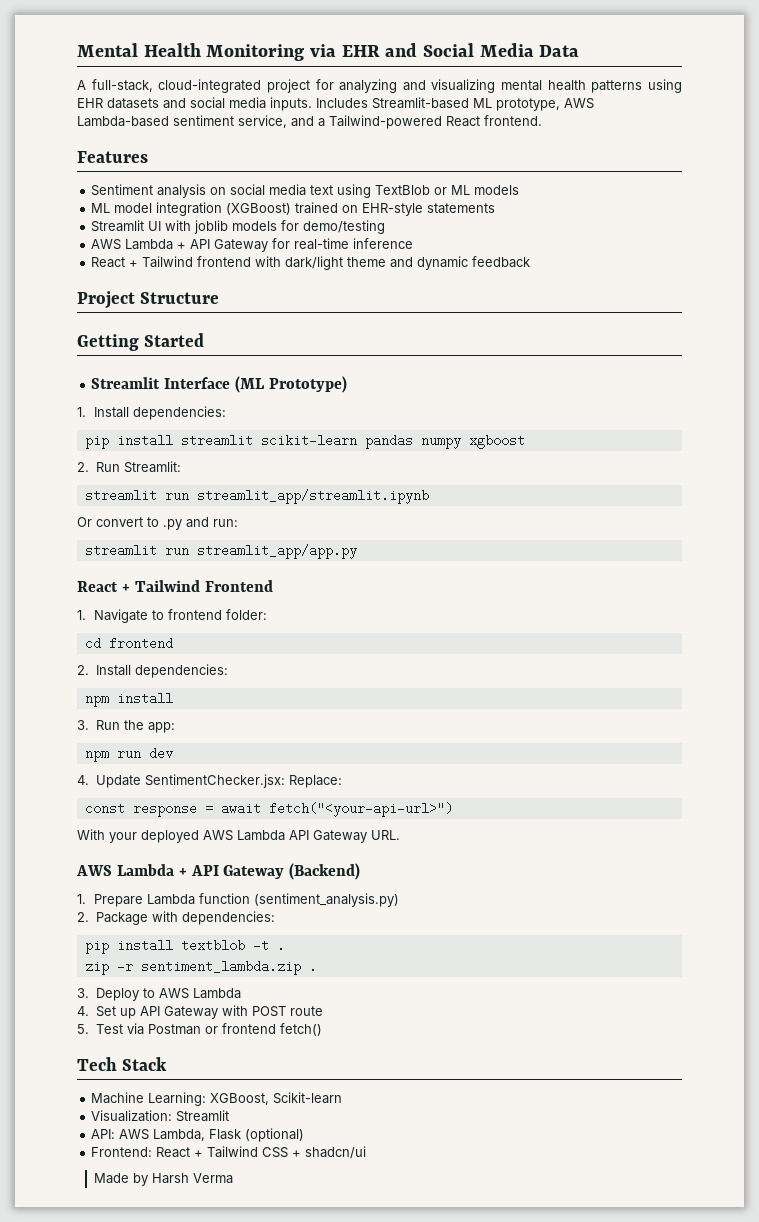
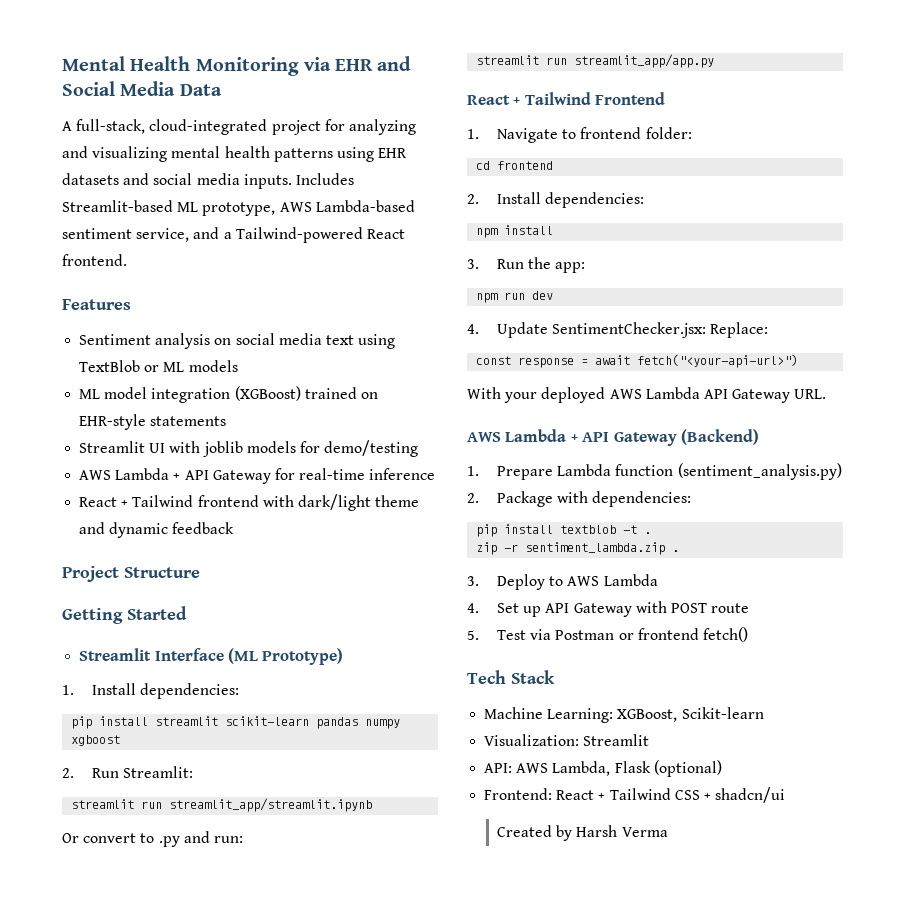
[93,1173,129,1184] Made -> [497,825,553,837] Created

